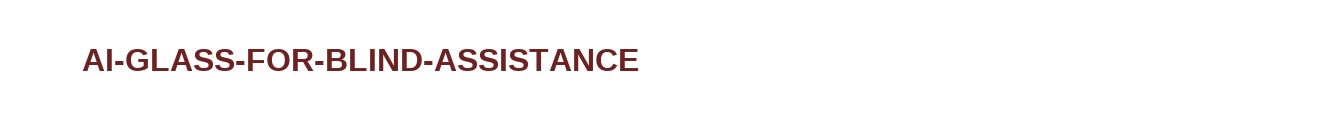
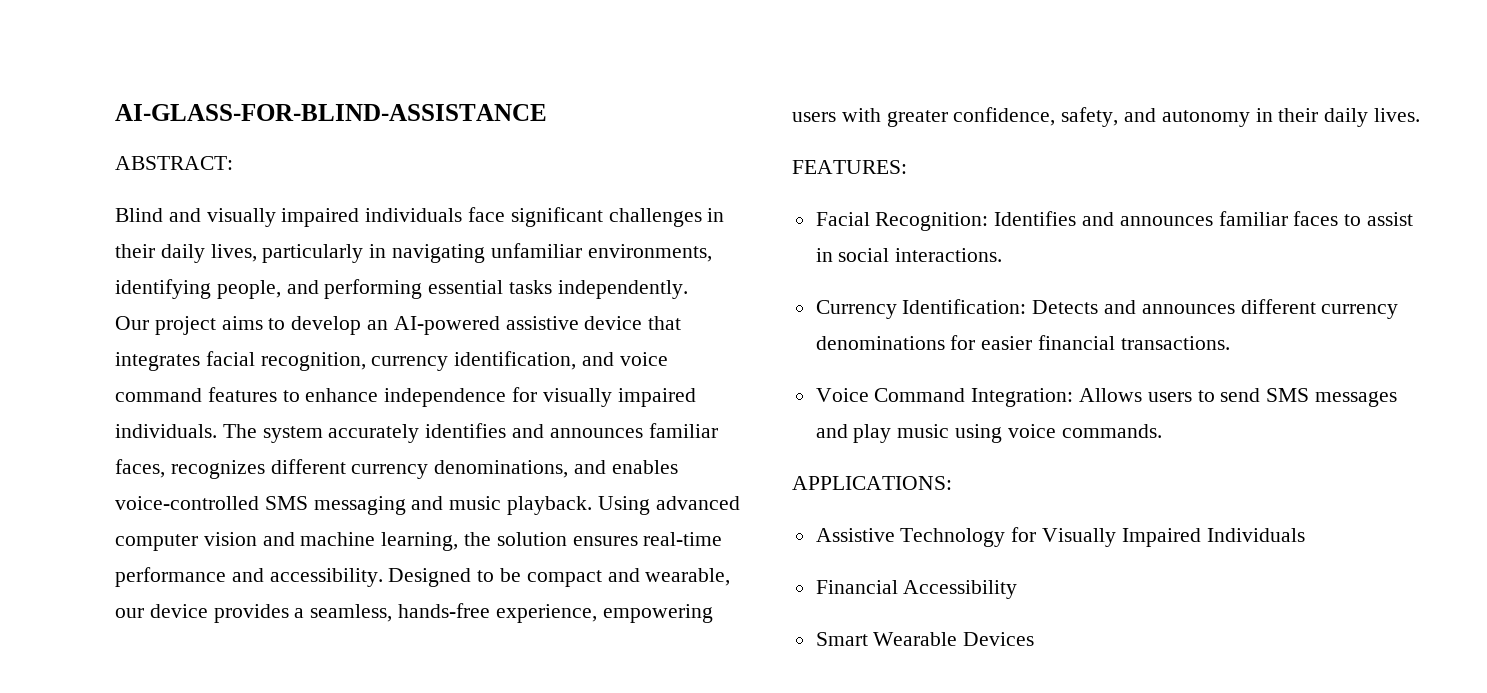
(639, 60) none -> [115,156,233,170] [115,207,725,227] [115,243,712,263] [115,279,688,299] [115,316,682,335] [115,351,668,371] [115,387,696,407] [115,423,718,443] [115,459,678,479] [115,496,740,515] [115,532,723,551] [115,567,731,587] [115,603,713,623] [792,107,1421,127] [792,160,907,174] [815,211,1414,231] [815,248,1003,262] [815,299,1399,319] [815,335,1230,350] [815,388,1398,407] [815,424,1162,443] [792,476,952,490] [815,527,1305,547] [815,580,1018,599] [815,632,1035,646] // ABSTRACT: // Blind and visually impaired individuals face significant challenges in their daily lives, particularly in navigating unfamiliar environments, identifying people, and performing essential tasks independently. // Our project aims to develop an AI-powered assistive device that integrates facial recognition, currency identification, and voice command features to enhance independence for visually impaired individuals. The system accurately identifies and announces familiar faces, recognizes different currency denominations, and enables voice-controlled SMS messaging and music playback. Using advanced computer vision and machine learning, the solution ensures real-time performance and accessibility. Designed to be compact and wearable, our device provides a seamless, hands-free experience, empowering users with greater confidence, safety, and autonomy in their daily lives. // FEATURES: // Facial Recognition: Identifies and announces familiar faces to assist in social interactions. // Currency Identification: Detects and announces different currency denominations for easier financial transactions. // Voice Command Integration: Allows users to send SMS messages and play music using voice commands. // APPLICATIONS: // Assistive Technology for Visually Impaired Individuals // Financial Accessibility // Smart Wearable Devices

